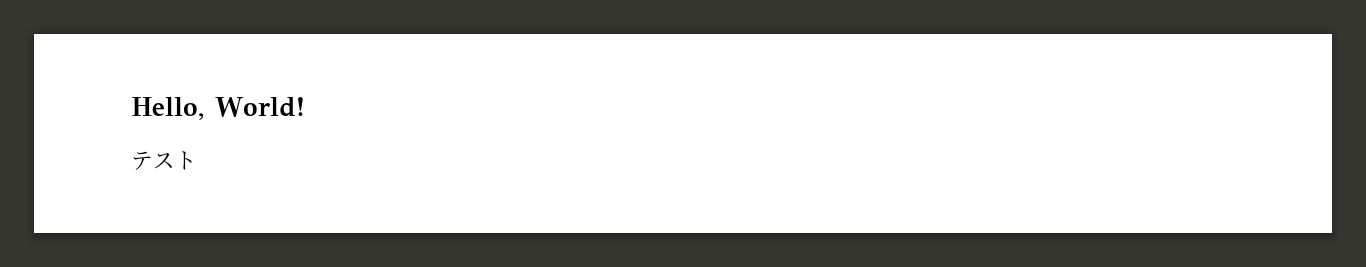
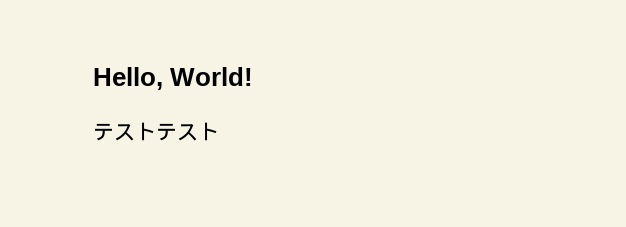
(197, 160) none -> [156,122,219,141] テスト

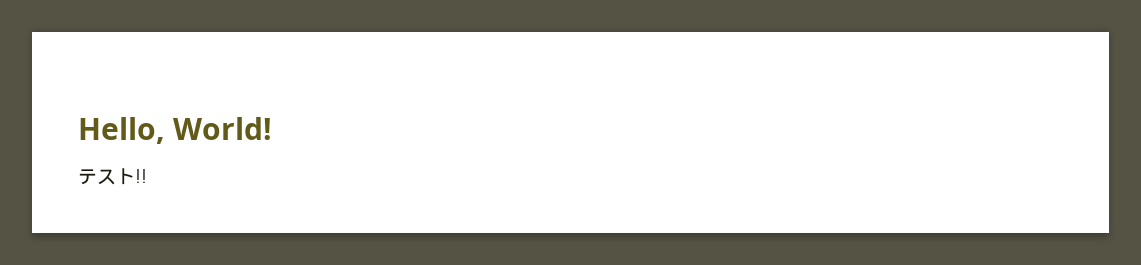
[156,122,219,141] テスト -> [135,169,147,183] !!

